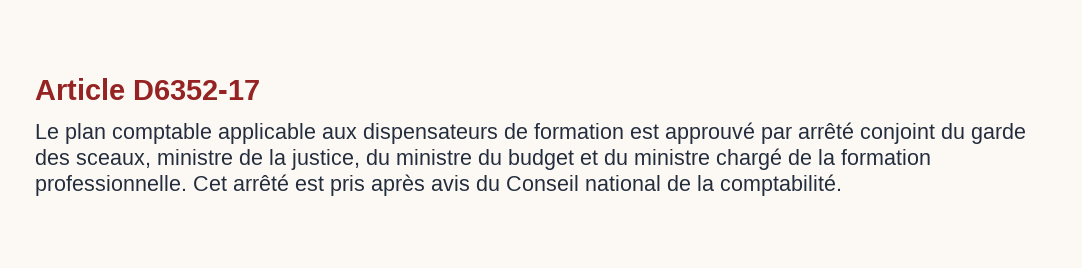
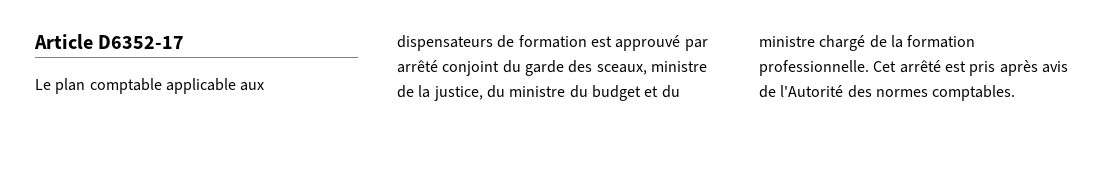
[476,174,842,196] du Conseil national de la comptabilité. -> [759,85,1016,101] de l'Autorité des normes comptables.

